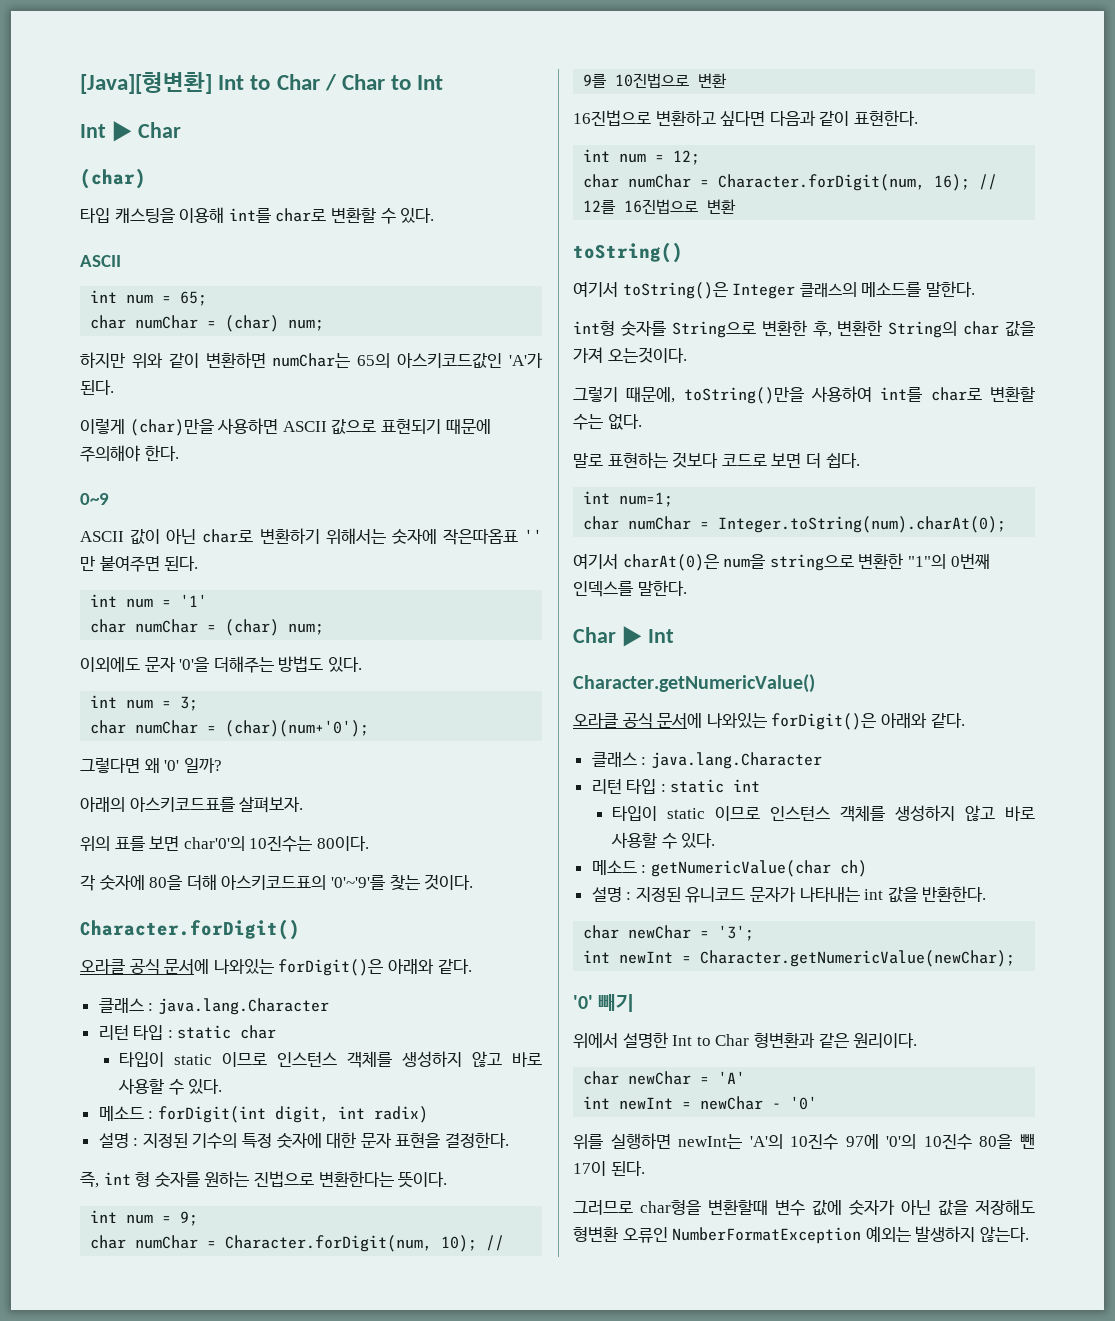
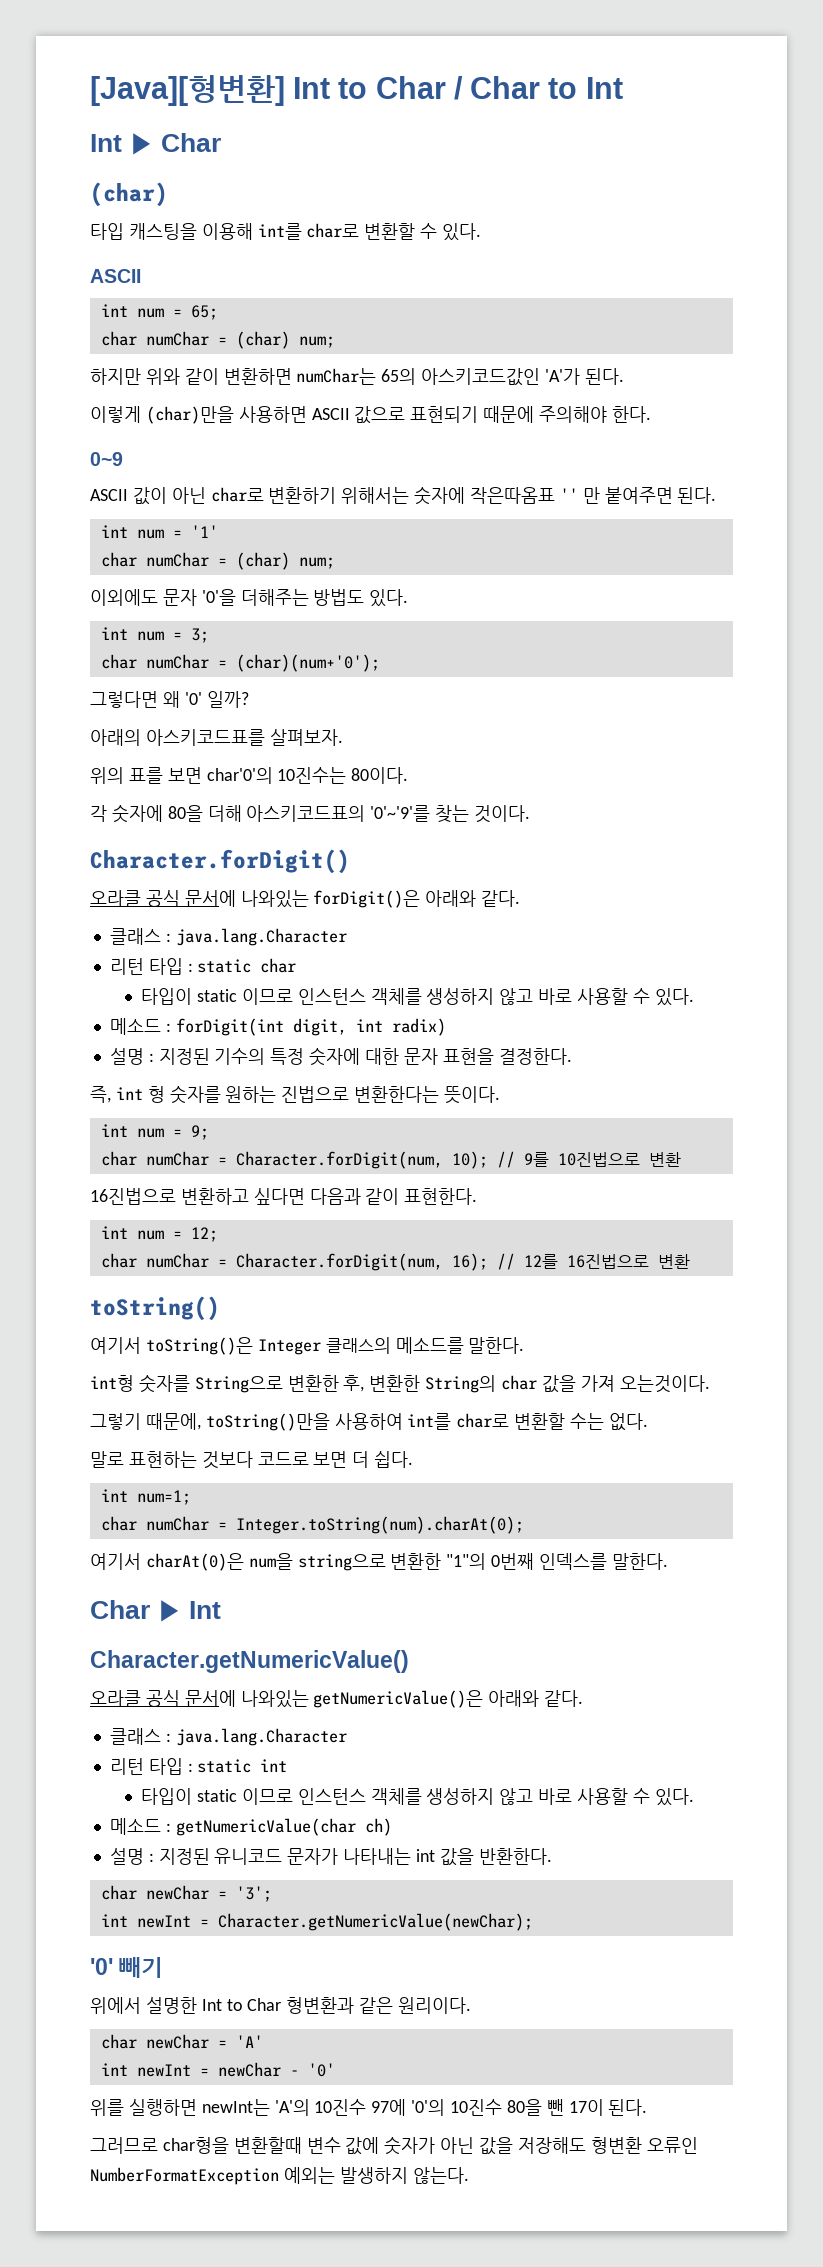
[771,713,877,730] forDigit()은 -> [313,1690,484,1708] getNumericValue()은

